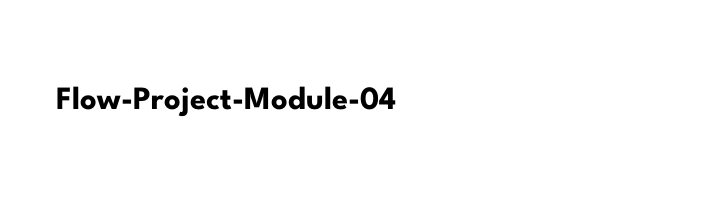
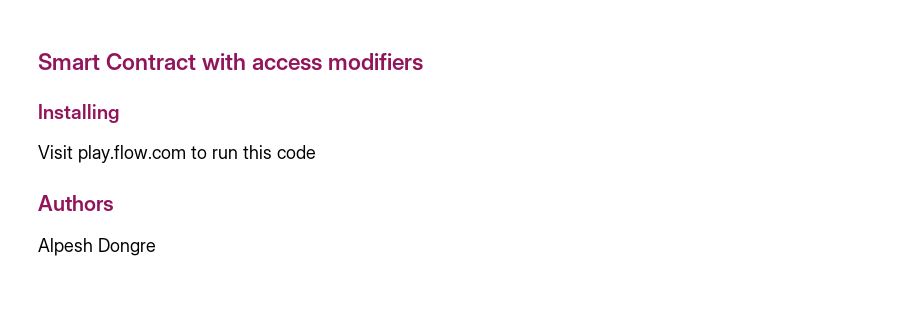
[56,86,396,117] Flow-Project-Module-04 -> [38,53,424,71] [38,104,119,123] [38,145,316,163] [38,195,114,211] [38,238,156,256] Smart Contract with access modifiers // Installing // Visit play.flow.com to run this code // Authors // Alpesh Dongre

